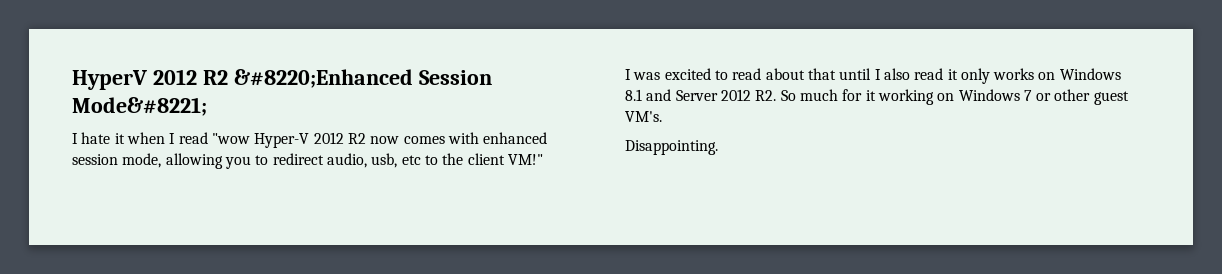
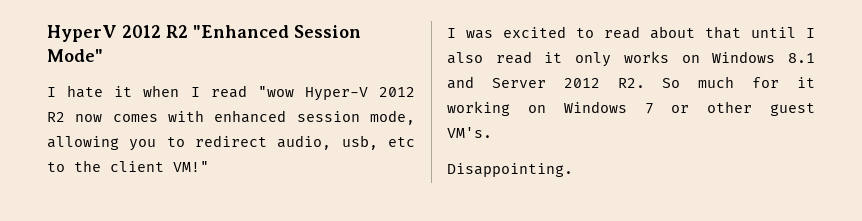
[233,69,492,88] [72,97,207,116] &#8220;Enhanced Session Mode&#8221; -> [193,25,361,38] [47,49,103,62] "Enhanced Session Mode"

